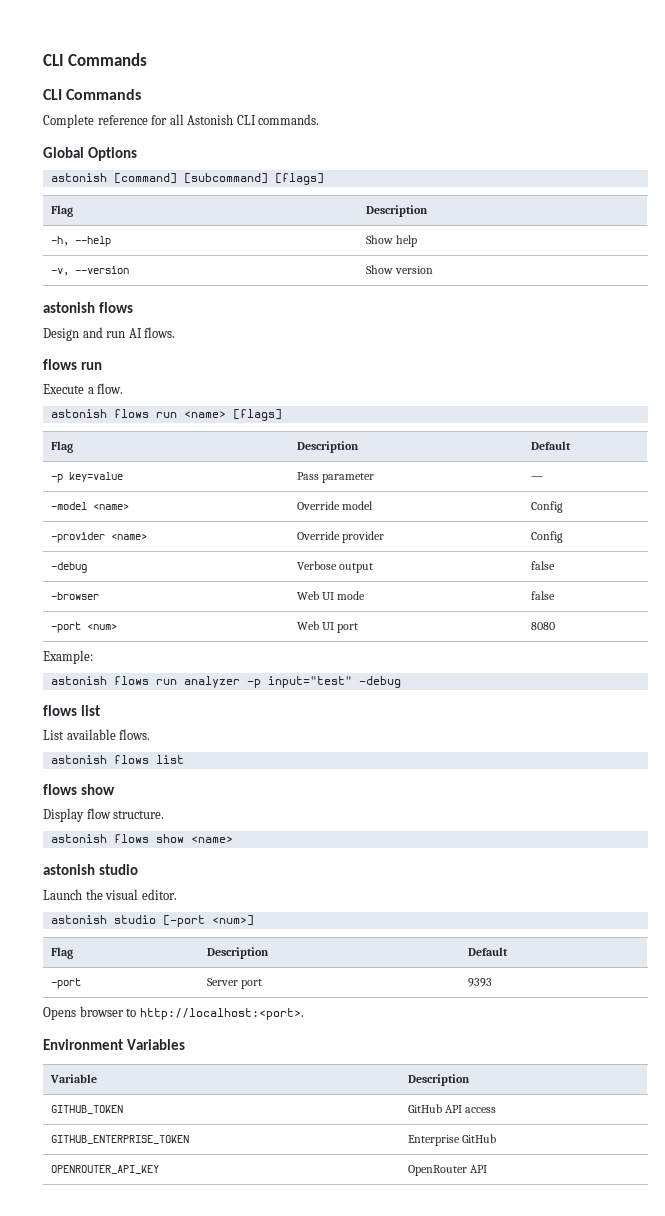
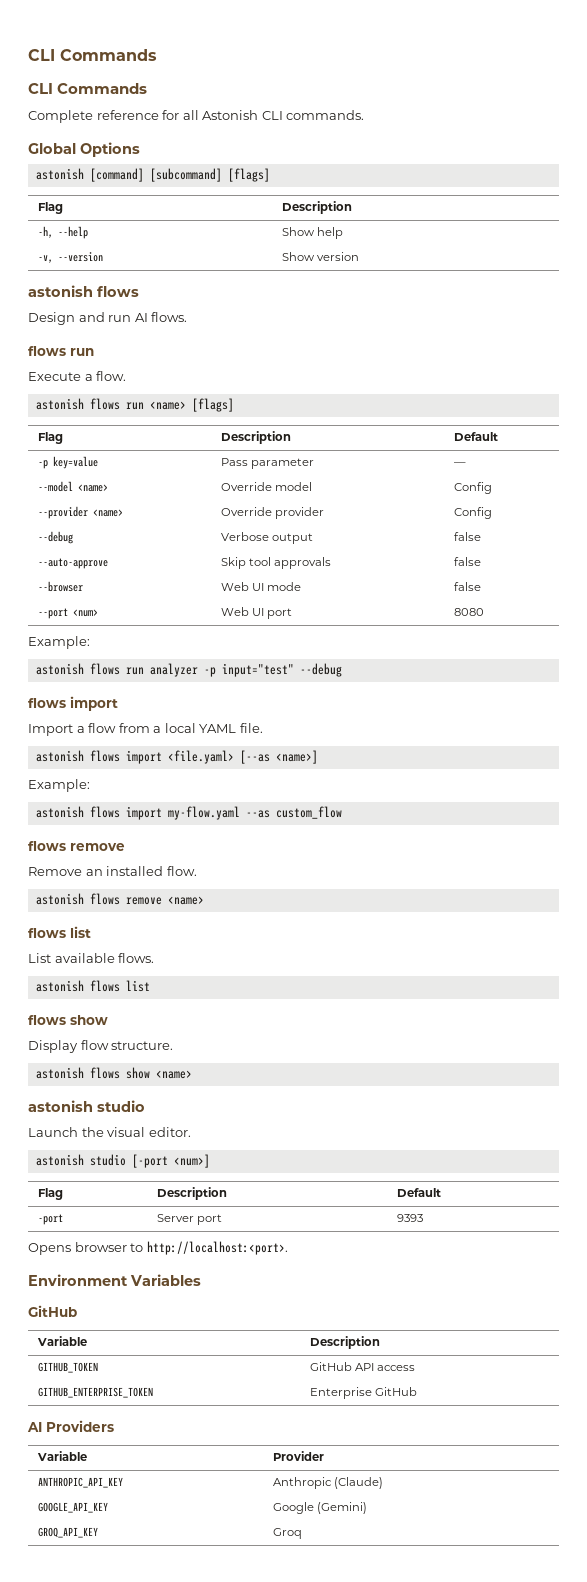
[50,502,87,510] -model -> [37,481,73,492] --model
[50,532,105,543] -provider -> [37,506,88,519] --provider
[50,562,87,573] -debug -> [37,531,73,544] --debug
[50,592,99,600] -browser -> [37,558,108,569] [220,557,331,569] [453,557,481,566] [37,581,83,592] --auto-approve | Skip tool approvals | false // --browser
[50,622,81,633] -port -> [37,608,68,619] --port
[358,676,401,688] -debug -> [299,663,342,677] [28,696,118,711] [28,723,263,736] [35,750,318,764] [28,779,90,792] [35,806,342,820] [28,841,125,851] [28,866,197,876] [35,893,204,905] --debug // flows import // Import a flow from a local YAML file. // astonish flows import <file.yaml> [--as <name>] // Example: // astonish flows import my-flow.yaml --as custom_flow // flows remove // Remove an installed flow. // astonish flows remove <name>
(186, 1044) none -> [28,1305,77,1317] // GitHub
[50,1165,159,1174] [407,1165,487,1176] // OPENROUTER_API_KEY | OpenRouter API -> [27,1420,114,1432] [36,1451,87,1461] [272,1451,324,1461] [37,1477,123,1488] [272,1477,383,1489] [37,1502,108,1513] [272,1502,367,1514] [37,1527,98,1538] [272,1528,302,1539] // AI Providers // Variable | Provider // ANTHROPIC_API_KEY | Anthropic (Claude) // GOOGLE_API_KEY | Google (Gemini) // GROQ_API_KEY | Groq

